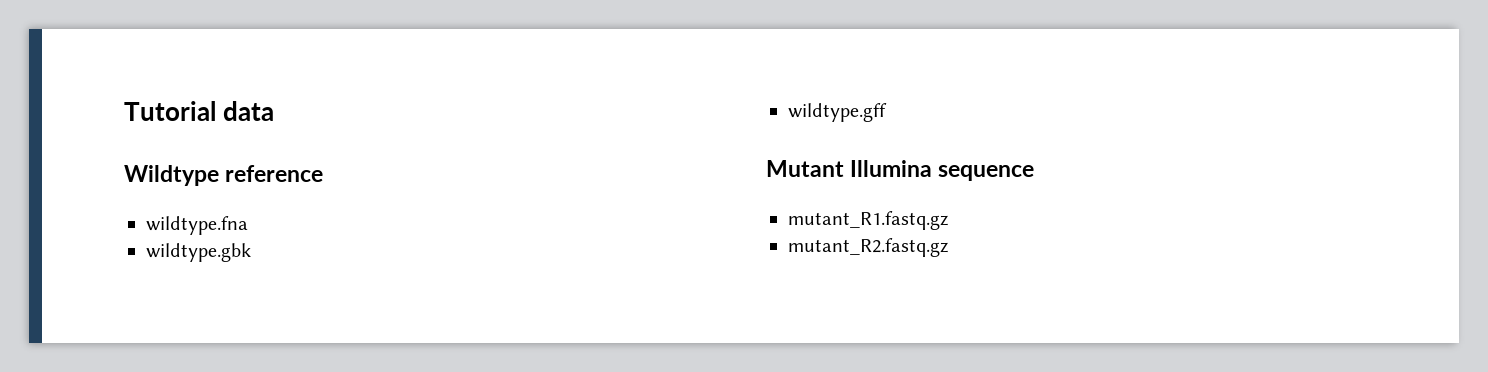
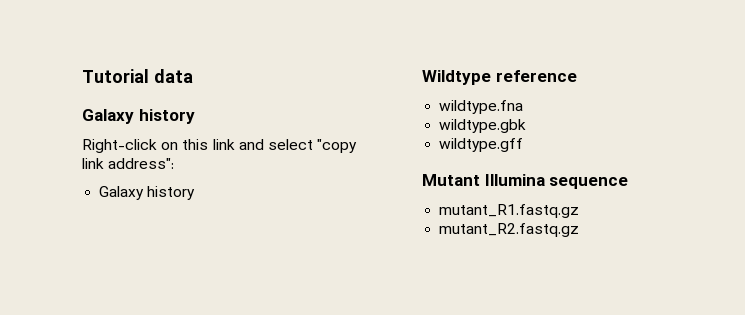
(274, 111) none -> [82,109,195,124] [82,139,358,153] [82,158,175,169] [99,186,196,200] // Galaxy history // Right-click on this link and select "copy link address": // Galaxy history

